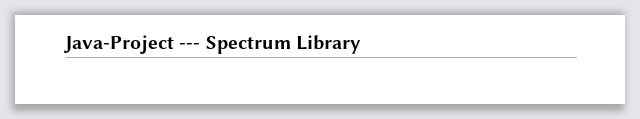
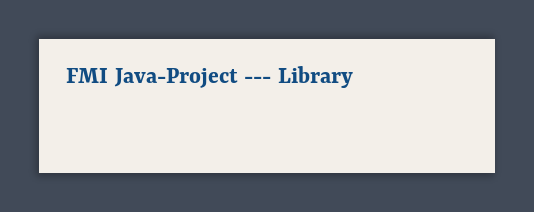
(64, 44) none -> [66,68,108,83] FMI
[205,36,291,54] Spectrum -> (272, 79) none

